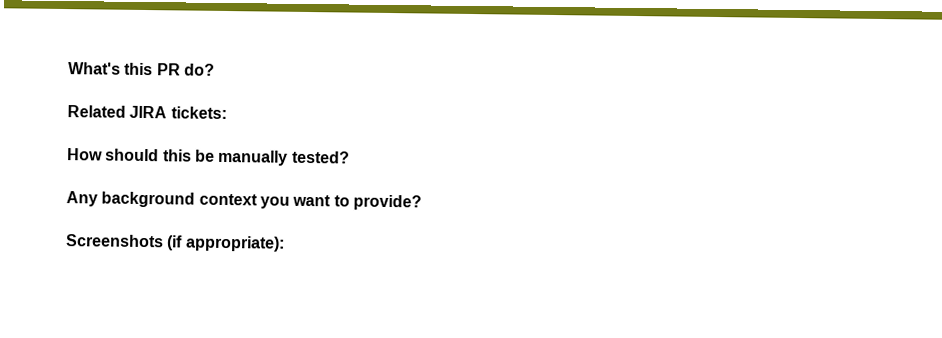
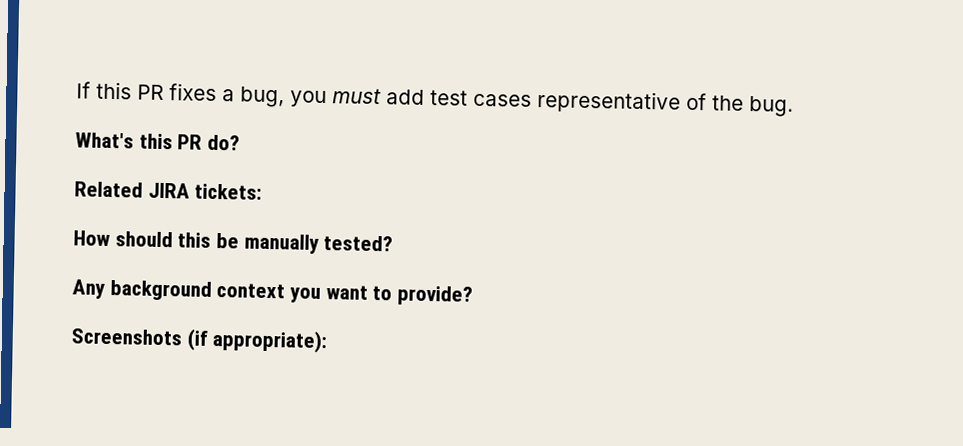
(68, 68) none -> [76,81,794,117] If this PR fixes a bug, you must add test cases representative of the bug. //

